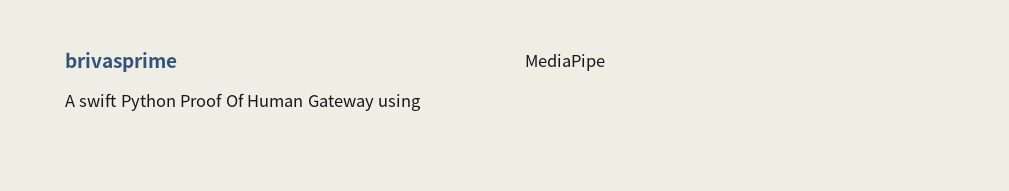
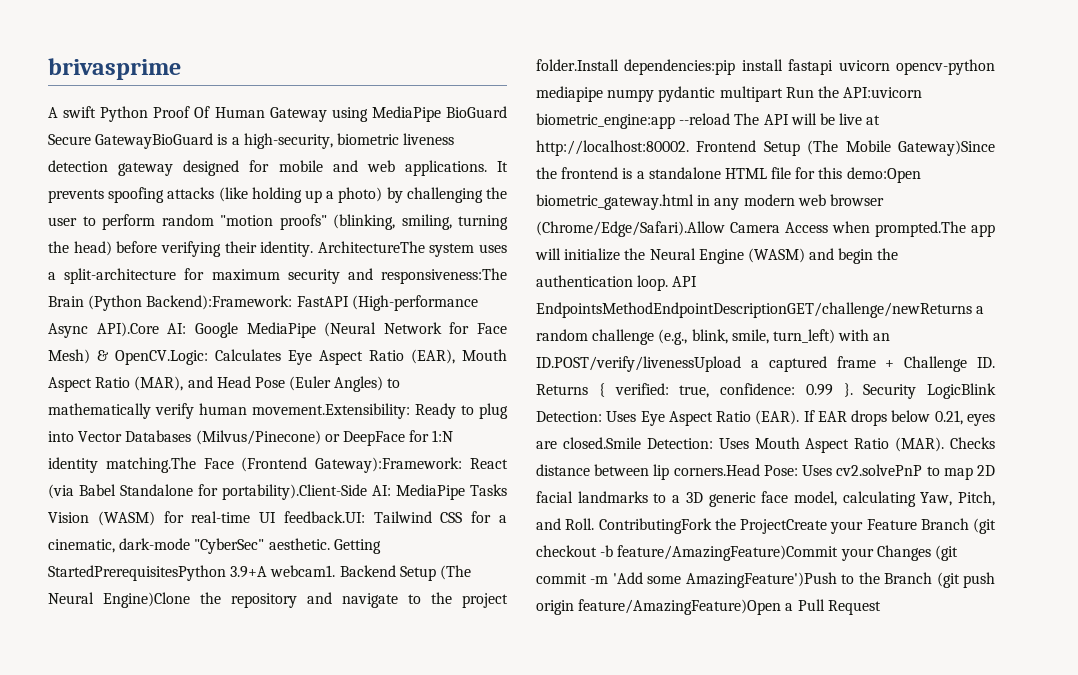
(605, 62) none -> [445,106,507,118] [48,133,455,149] [48,160,508,176] [48,187,507,203] [48,214,508,230] [48,241,507,257] [48,268,507,284] [48,295,478,311] [48,322,507,338] [48,349,507,365] [48,376,401,392] [48,403,508,419] [48,430,454,446] [48,457,509,473] [48,484,507,500] [48,511,507,526] [48,538,381,554] [48,565,471,581] [48,592,508,608] [536,59,995,75] [536,86,923,102] [536,113,881,129] [536,140,995,156] [536,167,921,183] [536,194,884,210] [536,221,995,237] [535,248,899,264] [536,275,698,291] [536,302,985,318] [536,329,891,345] [536,356,995,372] [536,383,996,399] [536,410,995,426] [536,437,995,453] [536,464,995,480] [536,491,995,507] [536,518,996,534] [536,545,958,561] [536,572,995,588] [536,599,881,615] BioGuard Secure GatewayBioGuard is a high-security, biometric liveness detection gateway designed for mobile and web applications. It prevents spoofing attacks (like holding up a photo) by challenging the user to perform random "motion proofs" (blinking, smiling, turning the head) before verifying their identity. ArchitectureThe system uses a split-architecture for maximum security and responsiveness:The Brain (Python Backend):Framework: FastAPI (High-performance Async API).Core AI: Google MediaPipe (Neural Network for Face Mesh) & OpenCV.Logic: Calculates Eye Aspect Ratio (EAR), Mouth Aspect Ratio (MAR), and Head Pose (Euler Angles) to mathematically verify human movement.Extensibility: Ready to plug into Vector Databases (Milvus/Pinecone) or DeepFace for 1:N identity matching.The Face (Frontend Gateway):Framework: React (via Babel Standalone for portability).Client-Side AI: MediaPipe Tasks Vision (WASM) for real-time UI feedback.UI: Tailwind CSS for a cinematic, dark-mode "CyberSec" aesthetic. Getting StartedPrerequisitesPython 3.9+A webcam1. Backend Setup (The Neural Engine)Clone the repository and navigate to the project folder.Install dependencies:pip install fastapi uvicorn opencv-python mediapipe numpy pydantic multipart Run the API:uvicorn biometric_engine:app --reload The API will be live at http://localhost:80002. Frontend Setup (The Mobile Gateway)Since the frontend is a standalone HTML file for this demo:Open biometric_gateway.html in any modern web browser (Chrome/Edge/Safari).Allow Camera Access when prompted.The app will initialize the Neural Engine (WASM) and begin the authentication loop. API EndpointsMethodEndpointDescriptionGET/challenge/newReturns a random challenge (e.g., blink, smile, turn_left) with an ID.POST/verify/livenessUpload a captured frame + Challenge ID. Returns { verified: true, confidence: 0.99 }. Security LogicBlink Detection: Uses Eye Aspect Ratio (EAR). If EAR drops below 0.21, eyes are closed.Smile Detection: Uses Mouth Aspect Ratio (MAR). Checks distance between lip corners.Head Pose: Uses cv2.solvePnP to map 2D facial landmarks to a 3D generic face model, calculating Yaw, Pitch, and Roll. ContributingFork the ProjectCreate your Feature Branch (git checkout -b feature/AmazingFeature)Commit your Changes (git commit -m 'Add some AmazingFeature')Push to the Branch (git push origin feature/AmazingFeature)Open a Pull Request

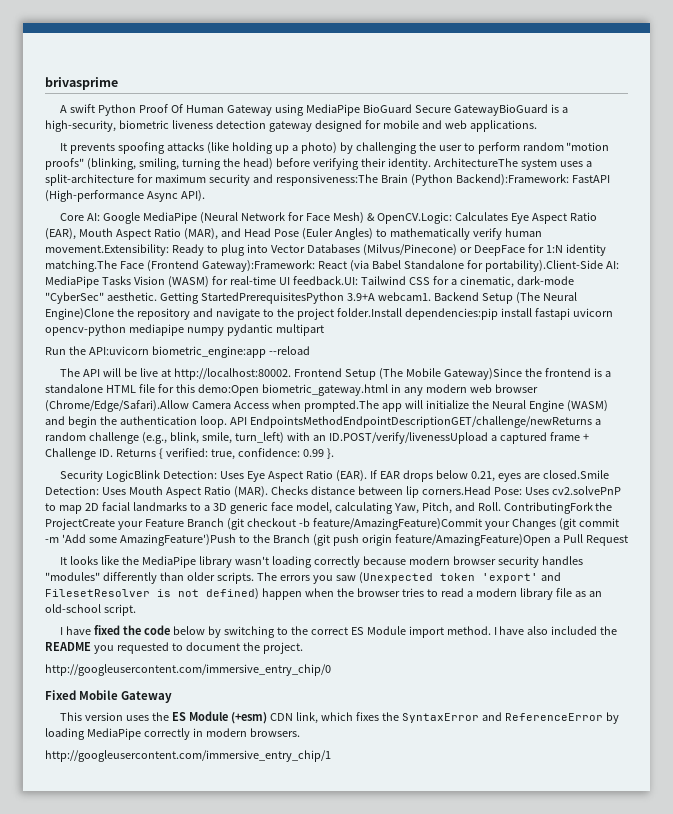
(487, 168) none -> (537, 126) //
[96,322,159,337] API).Core -> [180,190,205,202] [59,213,84,221] API). // Core
(783, 94) none -> (324, 330) //
(731, 119) none -> (310, 350) //
(853, 390) none -> (334, 453) //
(881, 607) none -> [59,556,583,568] [45,572,561,584] [45,588,602,600] [45,604,136,616] [59,625,618,638] [45,642,303,654] [45,664,331,676] [45,690,173,703] [59,711,619,724] [45,728,300,740] [45,750,331,762] // It looks like the MediaPipe library wasn't loading correctly because modern browser security handles "modules" differently than older scripts. The errors you saw (Unexpected token 'export' and FilesetResolver is not defined) happen when the browser tries to read a modern library file as an old-school script. // I have fixed the code below by switching to the correct ES Module import method. I have also included the README you requested to document the project. // http://googleusercontent.com/immersive_entry_chip/0 // Fixed Mobile Gateway // This version uses the ES Module (+esm) CDN link, which fixes the SyntaxError and ReferenceError by loading MediaPipe correctly in modern browsers. // http://googleusercontent.com/immersive_entry_chip/1

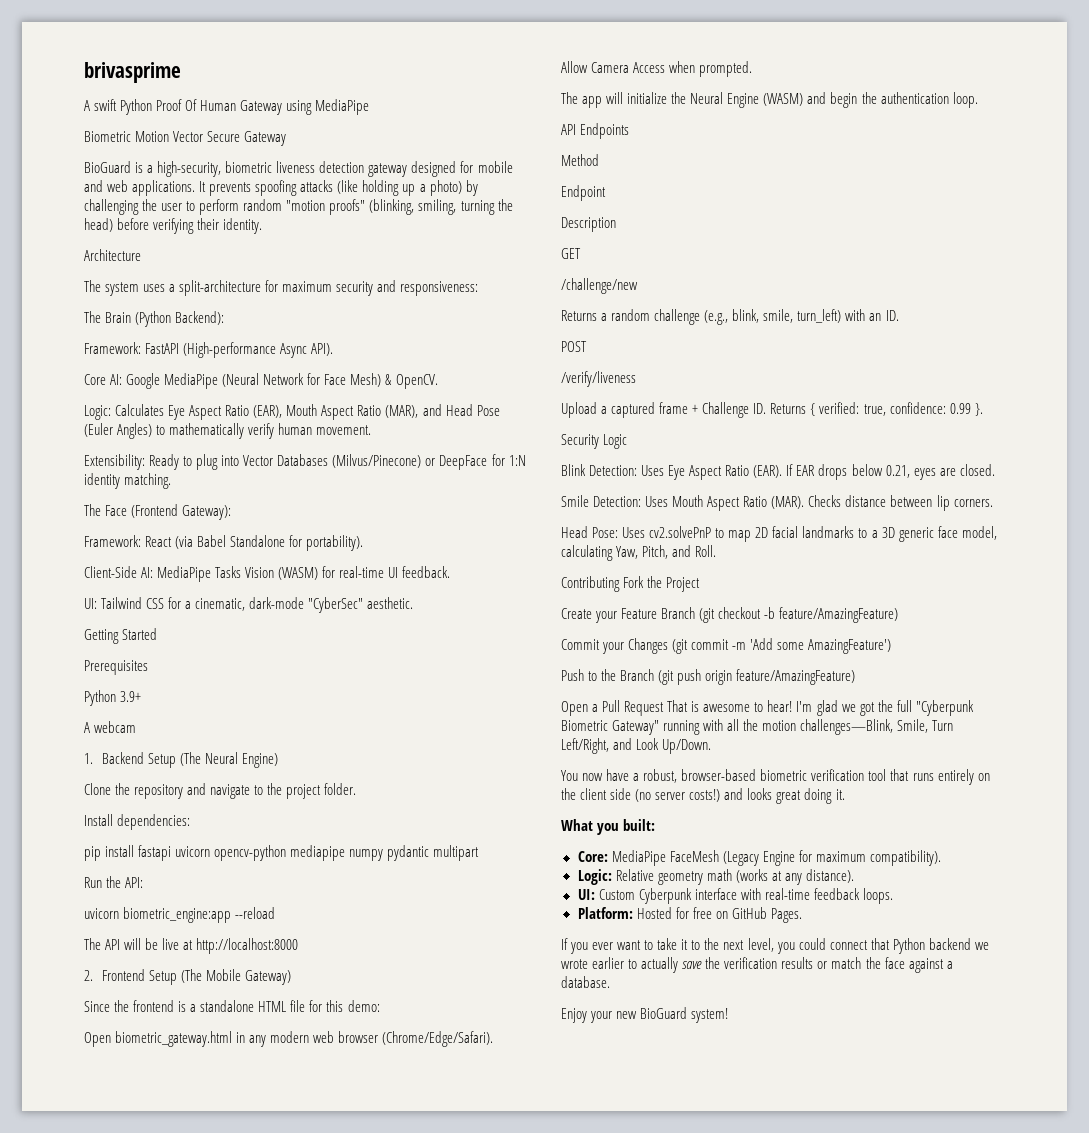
[362,104,548,116] BioGuard Secure GatewayBioGuard -> [84,131,287,146] [84,161,131,173] // Biometric Motion Vector Secure Gateway // BioGuard
(537, 126) // -> (196, 188) none
[433,158,518,167] ArchitectureThe -> [84,249,141,261] [84,280,101,292] // Architecture // The
[275,174,569,186] responsiveness:The Brain (Python Backend):Framework: -> [400,281,479,296] [84,311,225,327] [84,342,141,354] responsiveness: // The Brain (Python Backend): // Framework:
[376,212,452,224] OpenCV.Logic: -> [395,374,438,389] [84,405,111,420] OpenCV. // Logic:
[45,244,169,256] movement.Extensibility: -> [316,425,372,435] [84,454,145,470] movement. // Extensibility:
[45,260,315,272] matching.The Face (Frontend Gateway):Framework: -> [124,473,172,489] [84,504,232,520] [84,535,141,547] matching. // The Face (Frontend Gateway): // Framework:
[484,260,603,272] portability).Client-Side -> [306,535,364,551] [84,566,137,578] portability). // Client-Side
[292,276,358,285] feedback.UI: -> [402,566,451,578] [84,598,97,609] feedback. // UI:
[159,292,431,304] Getting StartedPrerequisitesPython 3.9+A webcam1. -> [84,628,158,644] [84,660,148,675] [84,690,142,706] [84,721,137,733] [84,753,93,764] // Getting Started // Prerequisites // Python 3.9+ // A webcam // 1.
[45,308,114,320] Engine)Clone -> [242,753,279,768] [84,783,111,795] Engine) // Clone
[336,308,498,320] folder.Install dependencies:pip -> [324,783,357,795] [84,814,191,830] [84,846,101,861] folder. // Install dependencies: // pip
[88,346,149,355] API:uvicorn -> [125,877,144,888] [84,908,119,919] API: // uvicorn
[173,368,291,380] http://localhost:80002. -> [196,938,299,954] [84,970,93,981] http://localhost:8000 // 2.
[443,368,522,380] Gateway)Since -> [245,970,292,985] [84,1001,110,1012] Gateway) // Since
[197,384,259,396] demo:Open -> [347,1000,380,1012] [84,1032,111,1047] demo: // Open
[45,400,189,412] (Chrome/Edge/Safari).Allow -> [382,1031,494,1047] [561,61,588,73] (Chrome/Edge/Safari). // Allow
[303,400,379,412] prompted.The -> [699,61,753,77] [561,92,578,104] prompted. // The
[229,416,592,428] API EndpointsMethodEndpointDescriptionGET/challenge/newReturns -> [561,123,630,139] [561,154,599,166] [561,185,606,201] [561,217,616,232] [561,248,581,259] [561,278,638,294] [561,310,597,321] // API Endpoints // Method // Endpoint // Description // GET // /challenge/new // Returns
[328,432,488,444] ID.POST/verify/livenessUpload -> [885,310,899,321] [561,341,587,352] [561,371,636,387] [561,402,597,418] ID. // POST // /verify/liveness // Upload
[105,470,160,482] LogicBlink -> [603,434,628,449] [561,464,586,476] Logic // Blink
[542,470,609,479] closed.Smile -> [959,464,995,476] [561,495,589,507] closed. // Smile
[421,486,491,495] corners.Head -> [953,499,993,507] [561,526,588,538] corners. // Head
[503,502,613,514] [45,518,115,530] ContributingFork the ProjectCreate -> [561,576,701,592] [561,608,592,619] // Contributing Fork the Project // Create
[312,518,482,530] feature/AmazingFeature)Commit -> [779,607,899,623] [561,639,600,650] feature/AmazingFeature) // Commit
[119,534,236,546] AmazingFeature')Push -> [808,639,892,654] [561,669,584,681] AmazingFeature') // Push
[394,534,551,546] feature/AmazingFeature)Open -> [736,669,856,685] [561,701,588,716] feature/AmazingFeature) // Open
[59,556,583,568] [45,572,561,584] [45,588,602,600] [45,604,136,616] [59,625,618,638] [45,642,303,654] [45,664,331,676] [45,690,173,703] [59,711,619,724] [45,728,300,740] [45,750,331,762] // It looks like the MediaPipe library wasn't loading correctly because modern browser security handles "modules" differently than older scripts. The errors you saw (Unexpected token 'export' and FilesetResolver is not defined) happen when the browser tries to read a modern library file as an old-school script. // I have fixed the code below by switching to the correct ES Module import method. I have also included the README you requested to document the project. // http://googleusercontent.com/immersive_entry_chip/0 // Fixed Mobile Gateway // This version uses the ES Module (+esm) CDN link, which fixes the SyntaxError and ReferenceError by loading MediaPipe correctly in modern browsers. // http://googleusercontent.com/immersive_entry_chip/1 -> [667,700,974,716] [561,719,954,735] [561,738,712,754] [561,769,990,785] [561,788,845,804] [561,819,656,835] [577,850,941,866] [577,869,854,885] [577,888,893,904] [577,907,802,923] [561,938,989,954] [561,957,953,973] [561,976,610,988] [561,1007,729,1023] That is awesome to hear! I'm glad we got the full "Cyberpunk Biometric Gateway" running with all the motion challenges—Blink, Smile, Turn Left/Right, and Look Up/Down. // You now have a robust, browser-based biometric verification tool that runs entirely on the client side (no server costs!) and looks great doing it. // What you built: // Core: MediaPipe FaceMesh (Legacy Engine for maximum compatibility). // Logic: Relative geometry math (works at any distance). // UI: Custom Cyberpunk interface with real-time feedback loops. // Platform: Hosted for free on GitHub Pages. // If you ever want to take it to the next level, you could connect that Python backend we wrote earlier to actually save the verification results or match the face against a database. // Enjoy your new BioGuard system!

